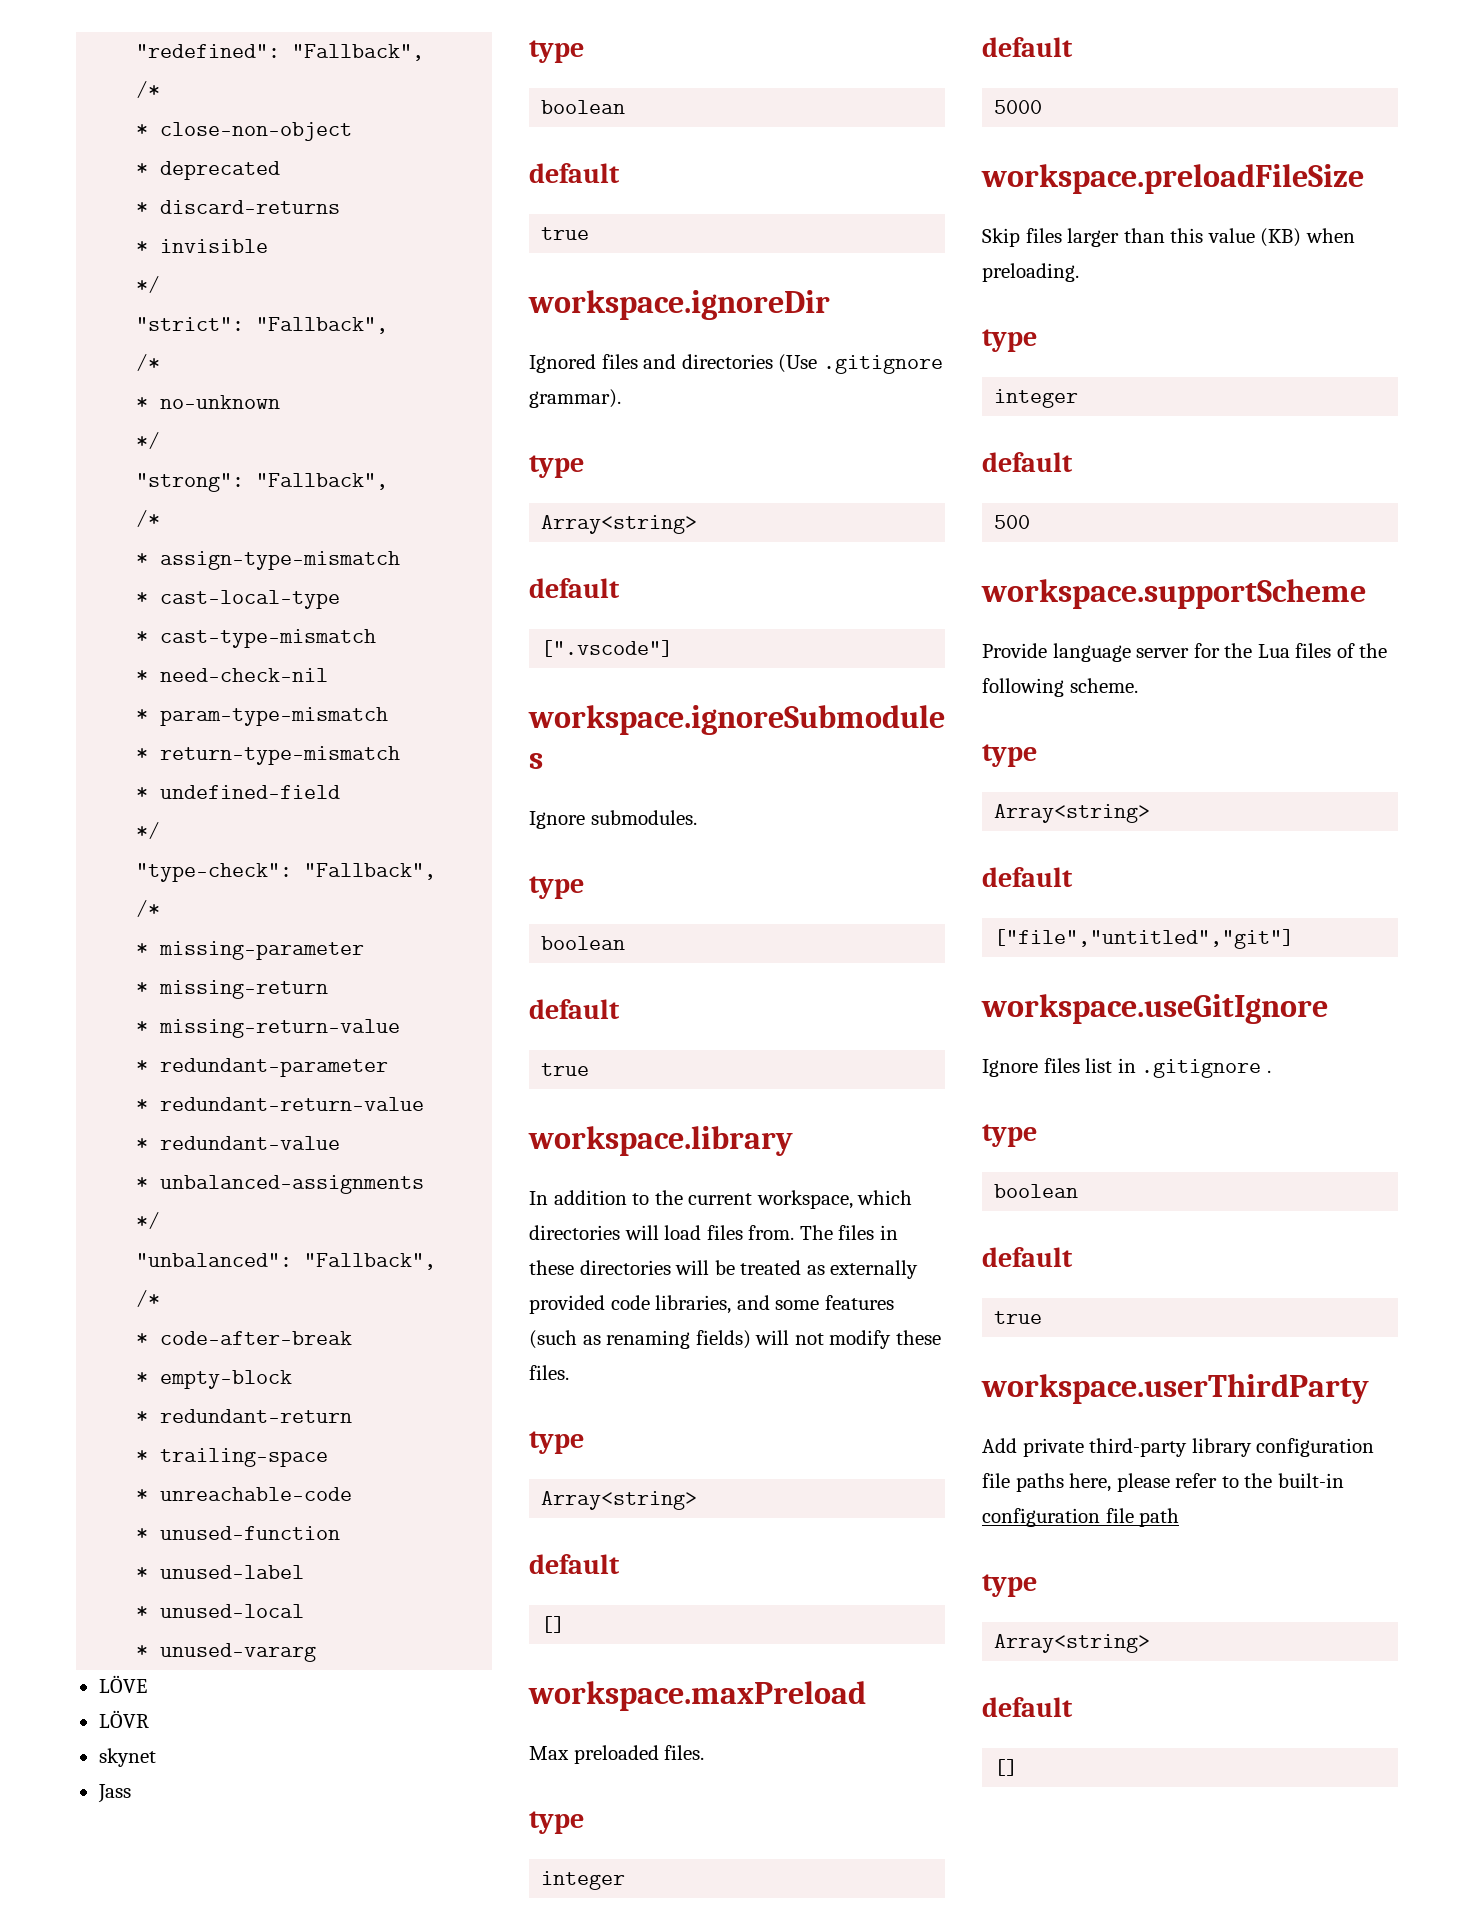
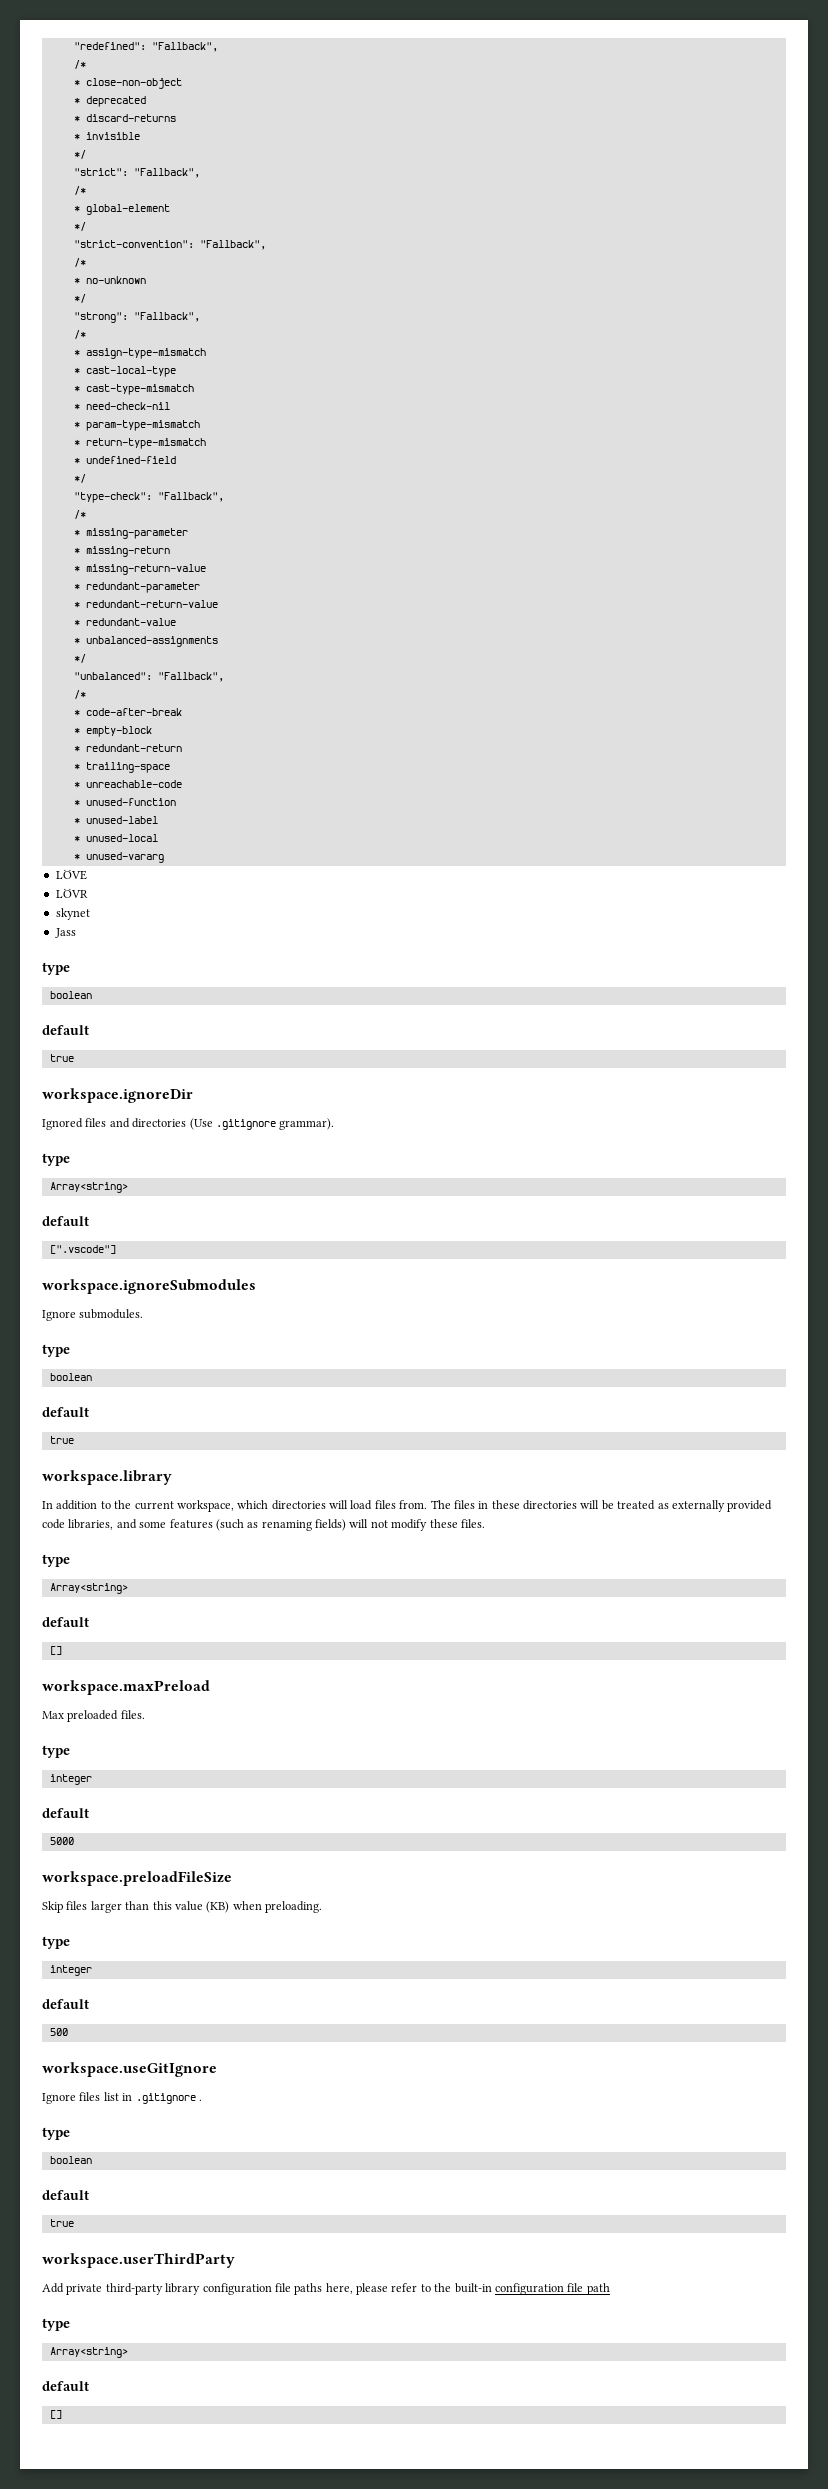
(161, 362) none -> [73,204,170,215] [73,222,86,231] [73,240,266,250] [73,258,86,267] // * global-element // */ // "strict-convention": "Fallback", // /*
[981,579,1366,609] [982,643,1388,662] [982,678,1138,697] [982,744,1037,767] [994,804,1151,823] [982,867,1073,887] [994,929,1295,949] // workspace.supportScheme // Provide language server for the Lua files of the following scheme. // type // Array<string> // default // ["file","untitled","git"] -> (68, 2032) none

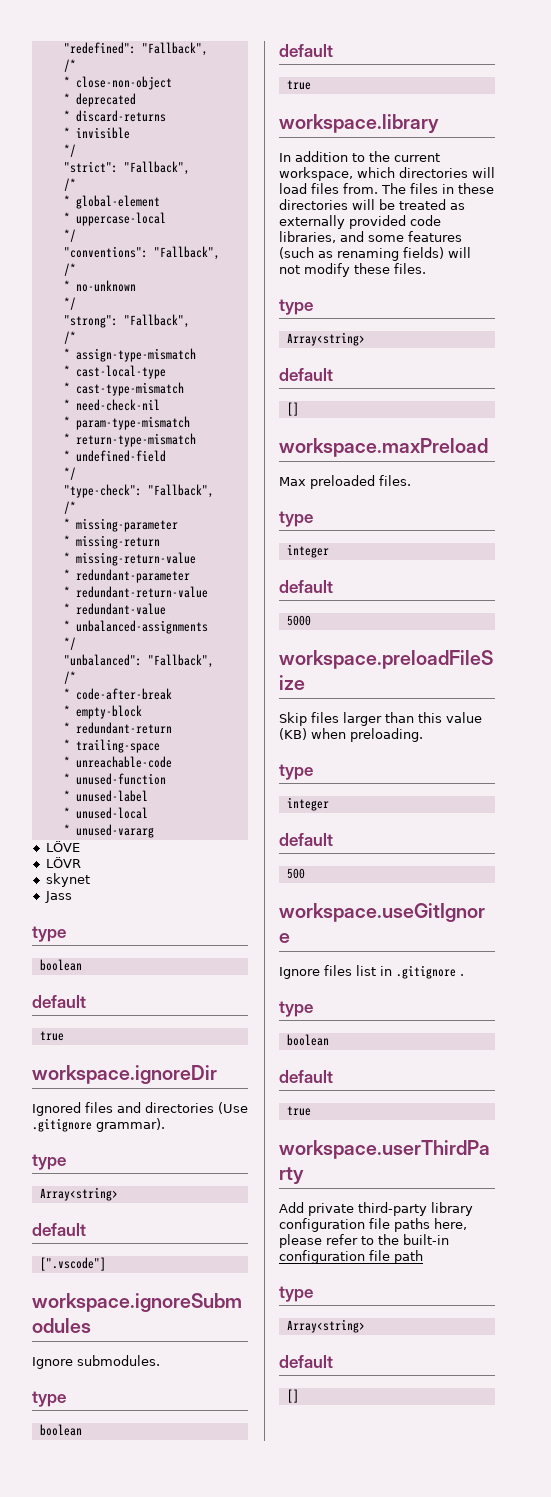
[73,222,86,231] [73,240,194,248] // */ // "strict-convention": -> [63,212,166,226] [63,229,76,242] [63,246,148,258] // * uppercase-local // */ // "conventions":

